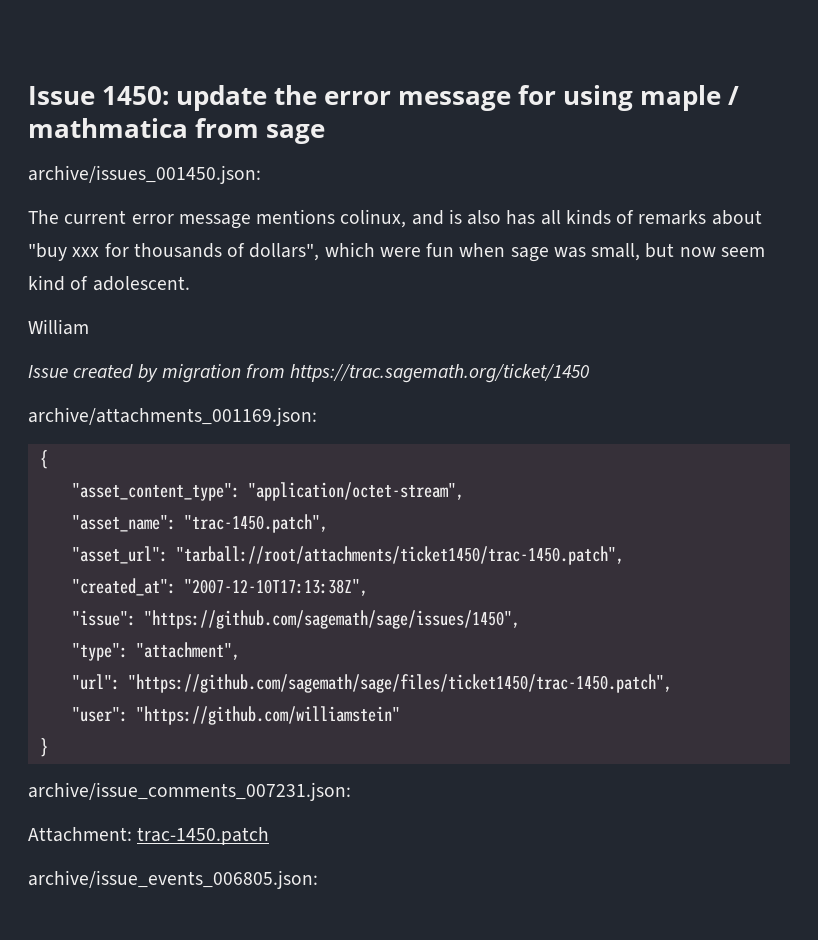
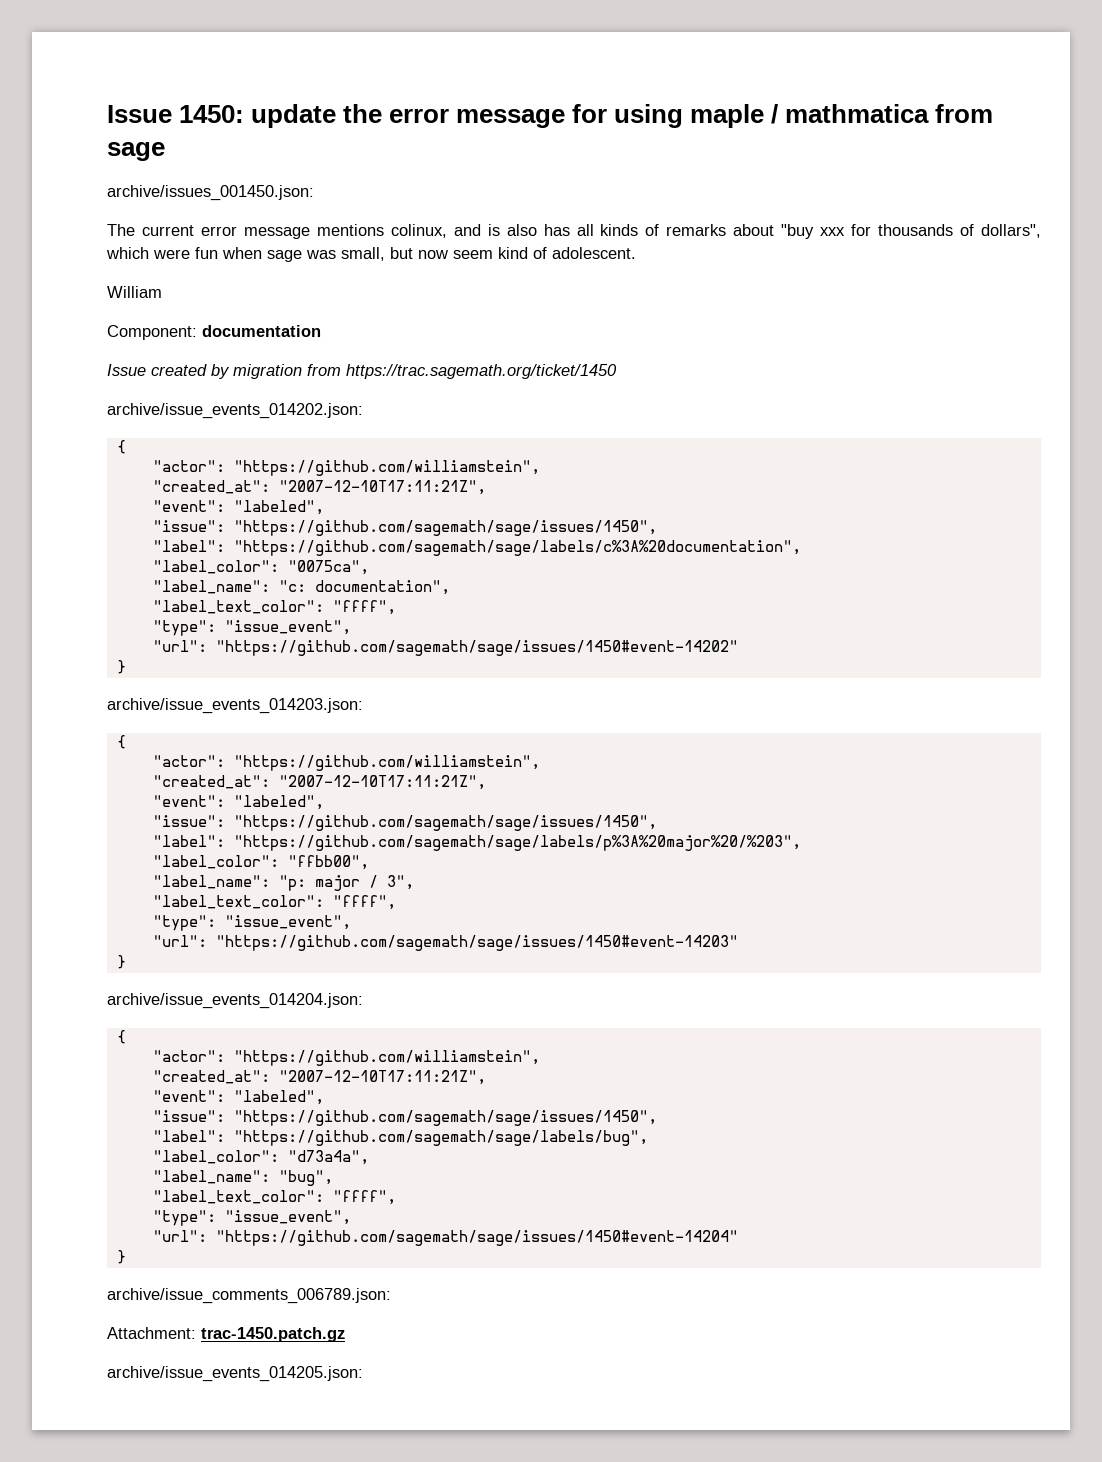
(89, 327) none -> [107,325,321,340] // Component: documentation
[28,407,317,426] [39,450,48,469] [71,482,464,501] [71,514,328,533] [71,546,624,565] [71,578,368,596] [71,610,520,629] [71,642,240,661] [71,674,672,693] [71,706,400,725] [39,738,48,757] [28,782,351,801] archive/attachments_001169.json: // { // "asset_content_type": "application/octet-stream", // "asset_name": "trac-1450.patch", // "asset_url": "tarball://root/attachments/ticket1450/trac-1450.patch", // "created_at": "2007-12-10T17:13:38Z", // "issue": "https://github.com/sagemath/sage/issues/1450", // "type": "attachment", // "url": "https://github.com/sagemath/sage/files/ticket1450/trac-1450.patch", // "user": "https://github.com/williamstein" // } // archive/issue_comments_007231.json: -> [107,403,363,419] [116,440,126,454] [152,460,540,476] [152,480,486,495] [152,500,324,515] [152,520,657,536] [152,540,801,556] [152,560,369,575] [152,580,450,595] [152,600,396,615] [152,620,351,636] [152,640,738,656] [116,660,126,674] [107,698,363,714] [116,735,126,749] [152,755,540,771] [152,775,486,790] [152,795,324,810] [152,815,657,831] [152,835,801,851] [152,855,369,870] [152,875,414,891] [152,895,396,910] [152,915,351,931] [152,935,738,951] [116,955,126,969] [107,993,363,1009] [116,1030,126,1044] [152,1050,540,1066] [152,1070,486,1085] [152,1090,324,1105] [152,1110,657,1126] [152,1130,648,1146] [152,1150,369,1165] [152,1170,333,1186] [152,1190,396,1205] [152,1210,351,1226] [152,1230,738,1246] [116,1250,126,1264] [107,1288,391,1304] archive/issue_events_014202.json: // { // "actor": "https://github.com/williamstein", // "created_at": "2007-12-10T17:11:21Z", // "event": "labeled", // "issue": "https://github.com/sagemath/sage/issues/1450", // "label": "https://github.com/sagemath/sage/labels/c%3A%20documentation", // "label_color": "0075ca", // "label_name": "c: documentation", // "label_text_color": "ffff", // "type": "issue_event", // "url": "https://github.com/sagemath/sage/issues/1450#event-14202" // } // archive/issue_events_014203.json: // { // "actor": "https://github.com/williamstein", // "created_at": "2007-12-10T17:11:21Z", // "event": "labeled", // "issue": "https://github.com/sagemath/sage/issues/1450", // "label": "https://github.com/sagemath/sage/labels/p%3A%20major%20/%203", // "label_color": "ffbb00", // "label_name": "p: major / 3", // "label_text_color": "ffff", // "type": "issue_event", // "url": "https://github.com/sagemath/sage/issues/1450#event-14203" // } // archive/issue_events_014204.json: // { // "actor": "https://github.com/williamstein", // "created_at": "2007-12-10T17:11:21Z", // "event": "labeled", // "issue": "https://github.com/sagemath/sage/issues/1450", // "label": "https://github.com/sagemath/sage/labels/bug", // "label_color": "d73a4a", // "label_name": "bug", // "label_text_color": "ffff", // "type": "issue_event", // "url": "https://github.com/sagemath/sage/issues/1450#event-14204" // } // archive/issue_comments_006789.json:
[137,827,270,845] [28,870,318,889] trac-1450.patch // archive/issue_events_006805.json: -> [201,1327,345,1342] [107,1366,363,1382] trac-1450.patch.gz // archive/issue_events_014205.json:

